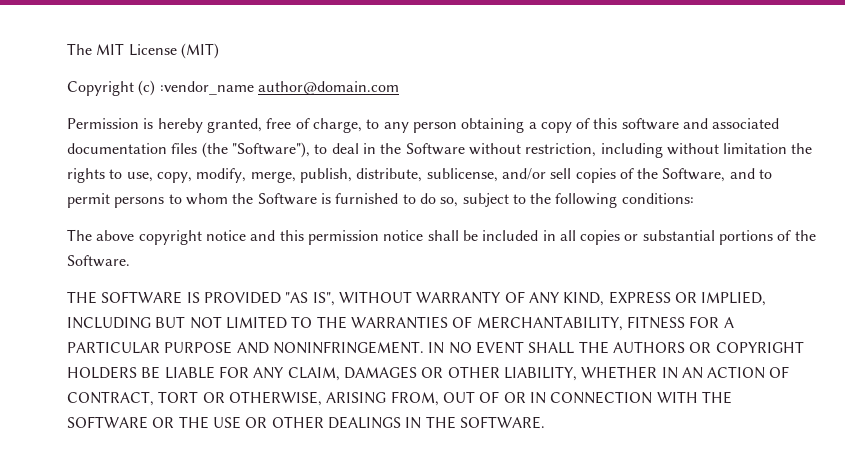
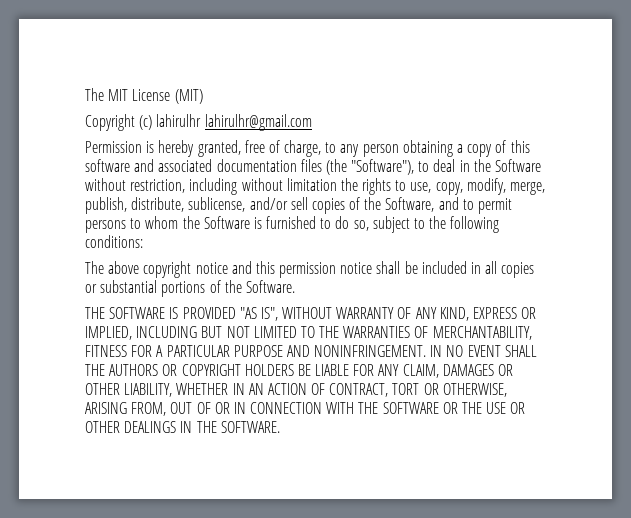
[159,81,399,95] :vendor_name author@domain.com -> [156,114,312,131] lahirulhr lahirulhr@gmail.com

